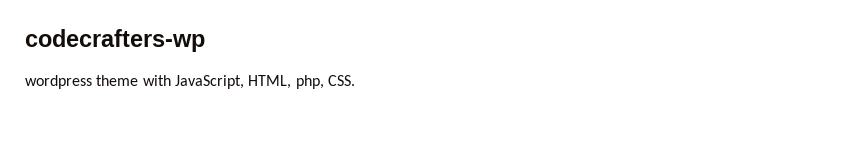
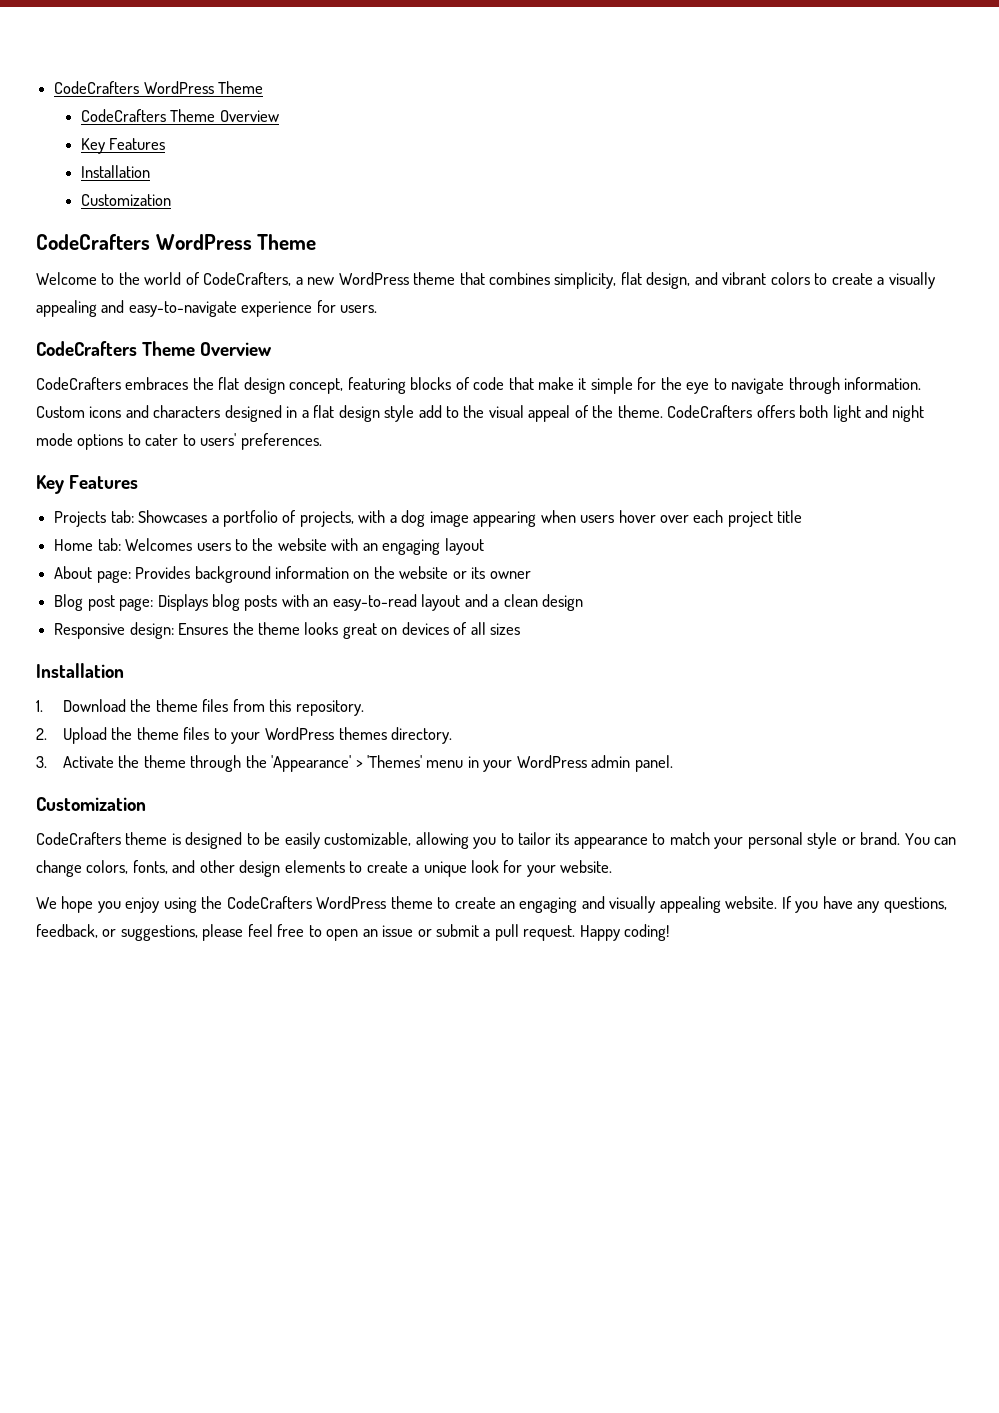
[25,29,205,52] [25,75,355,89] codecrafters-wp // wordpress theme with JavaScript, HTML, php, CSS. -> [54,81,264,94] [80,109,279,122] [80,138,166,154] [80,165,150,178] [80,194,171,206] [36,234,317,250] [36,272,935,289] [36,300,378,317] [36,341,273,356] [36,377,922,394] [36,405,925,422] [36,433,322,450] [36,475,139,494] [54,510,803,527] [54,538,484,555] [54,566,531,583] [54,594,584,611] [54,622,521,639] [36,663,124,678] [36,699,364,716] [36,727,453,744] [36,755,673,772] [36,797,146,811] [36,832,956,849] [36,860,613,877] [36,896,947,913] [36,924,670,941] CodeCrafters WordPress Theme // CodeCrafters Theme Overview // Key Features // Installation // Customization // CodeCrafters WordPress Theme // Welcome to the world of CodeCrafters, a new WordPress theme that combines simplicity, flat design, and vibrant colors to create a visually appealing and easy-to-navigate experience for users. // CodeCrafters Theme Overview // CodeCrafters embraces the flat design concept, featuring blocks of code that make it simple for the eye to navigate through information. Custom icons and characters designed in a flat design style add to the visual appeal of the theme. CodeCrafters offers both light and night mode options to cater to users' preferences. // Key Features // Projects tab: Showcases a portfolio of projects, with a dog image appearing when users hover over each project title // Home tab: Welcomes users to the website with an engaging layout // About page: Provides background information on the website or its owner // Blog post page: Displays blog posts with an easy-to-read layout and a clean design // Responsive design: Ensures the theme looks great on devices of all sizes // Installation // 1. Download the theme files from this repository. // 2. Upload the theme files to your WordPress themes directory. // 3. Activate the theme through the 'Appearance' > 'Themes' menu in your WordPress admin panel. // Customization // CodeCrafters theme is designed to be easily customizable, allowing you to tailor its appearance to match your personal style or brand. You can change colors, fonts, and other design elements to create a unique look for your website. // We hope you enjoy using the CodeCrafters WordPress theme to create an engaging and visually appealing website. If you have any questions, feedback, or suggestions, please feel free to open an issue or submit a pull request. Happy coding!

